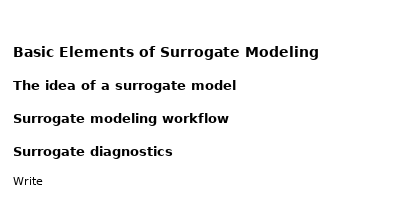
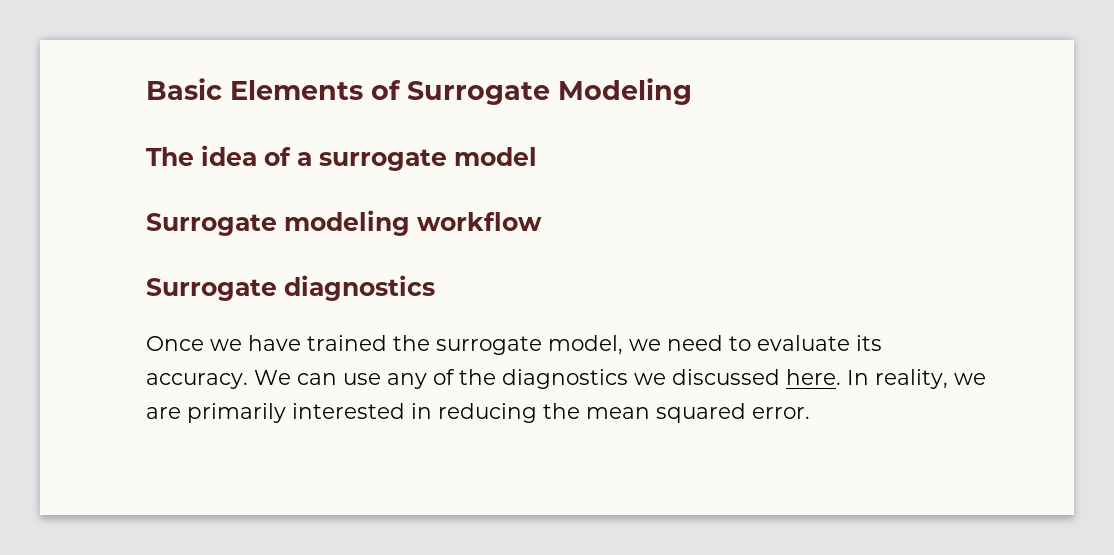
[13,177,43,185] Write -> [146,335,882,355] [146,369,986,389] [146,403,810,423] Once we have trained the surrogate model, we need to evaluate its accuracy. We can use any of the diagnostics we discussed here. In reality, we are primarily interested in reducing the mean squared error.

